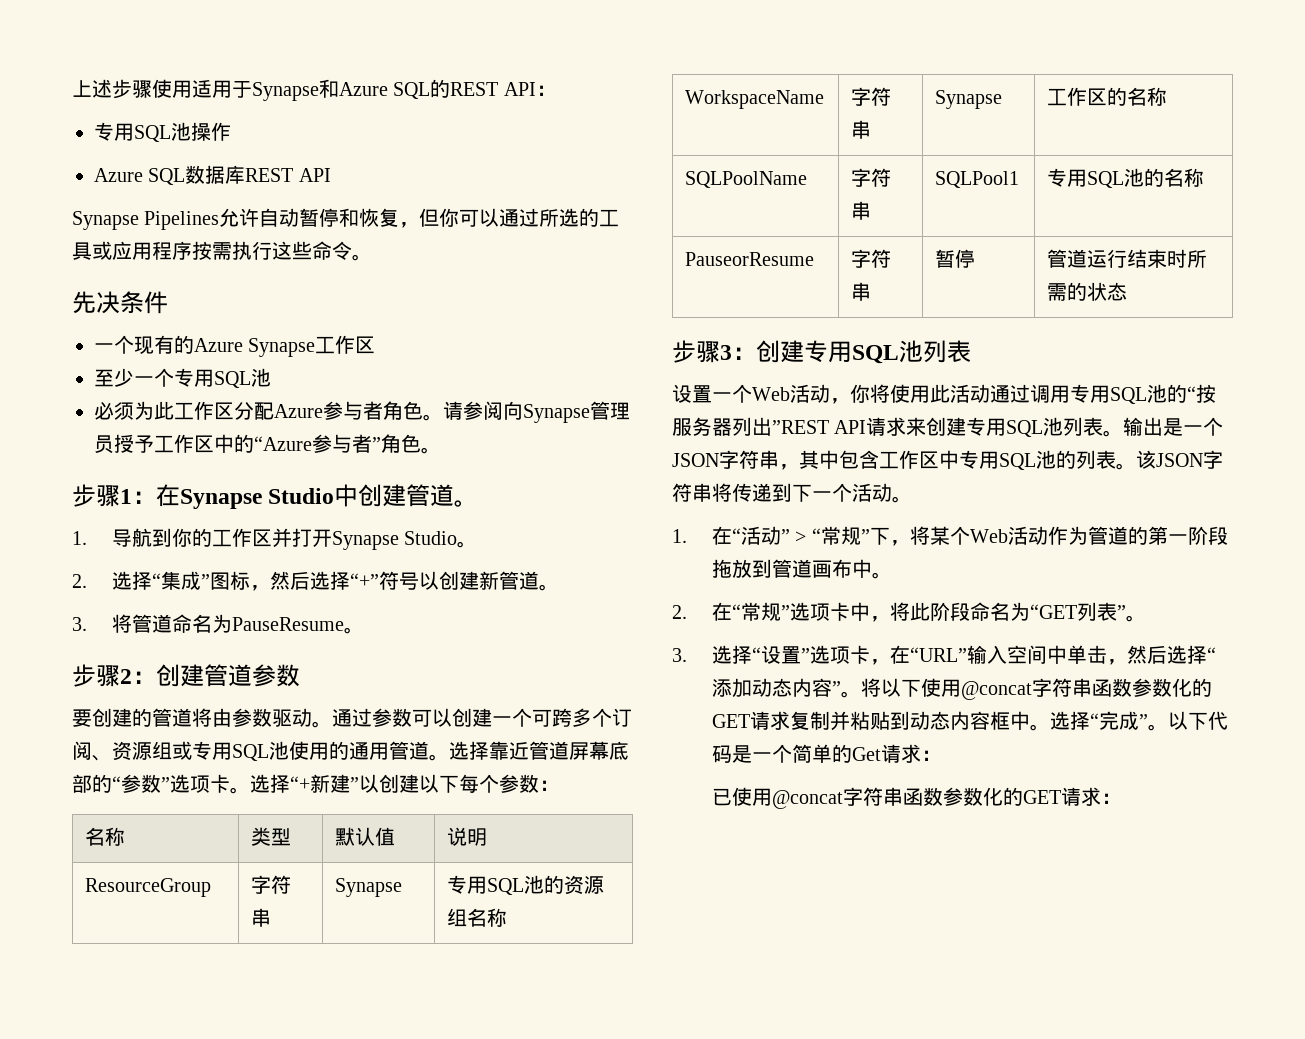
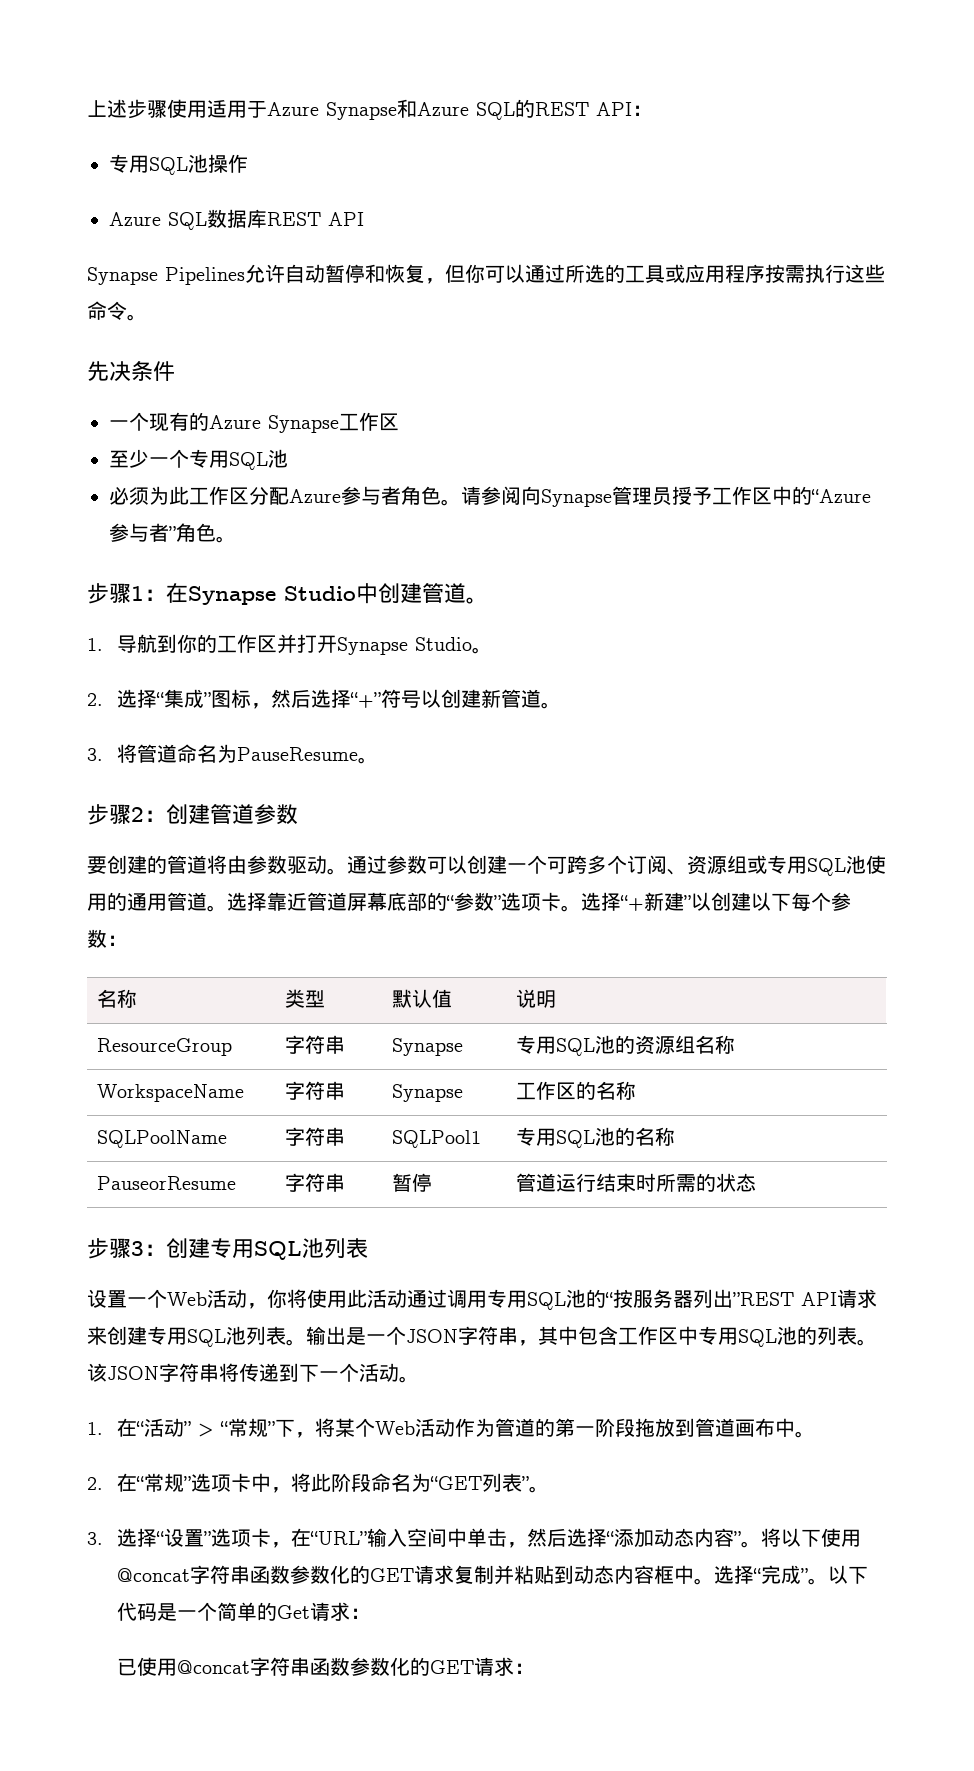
(252, 89) none -> [267,102,319,117] Azure

